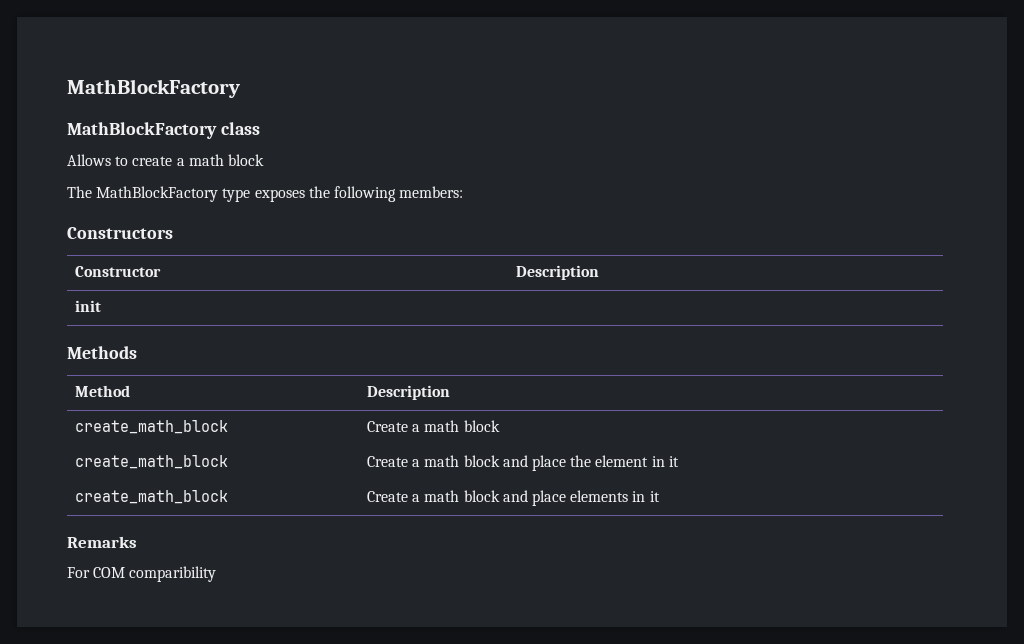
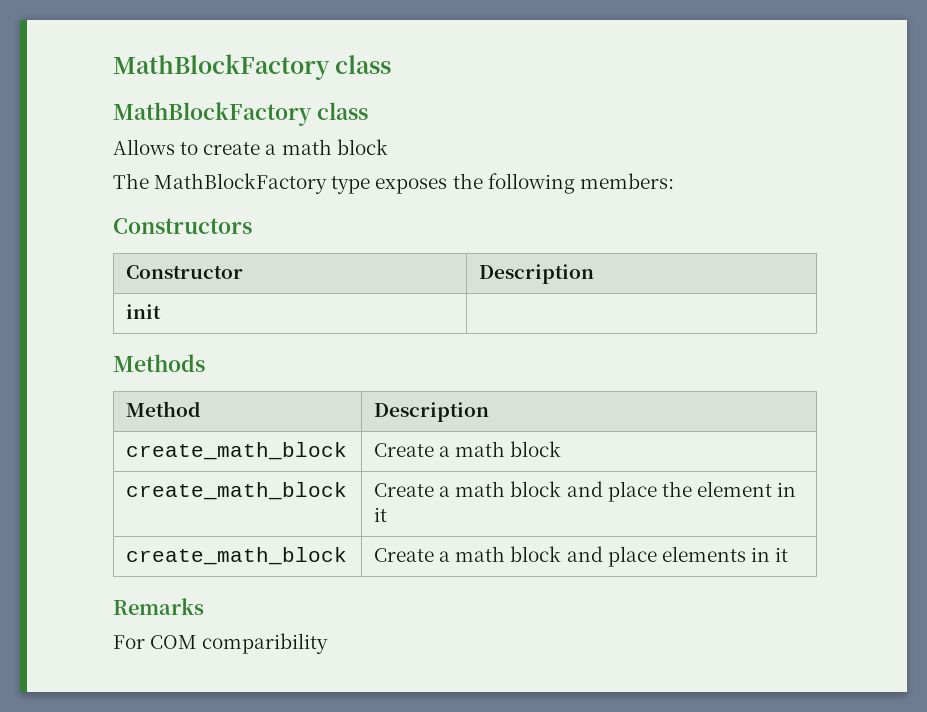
[67,79,240,98] MathBlockFactory -> [113,54,392,80] MathBlockFactory class

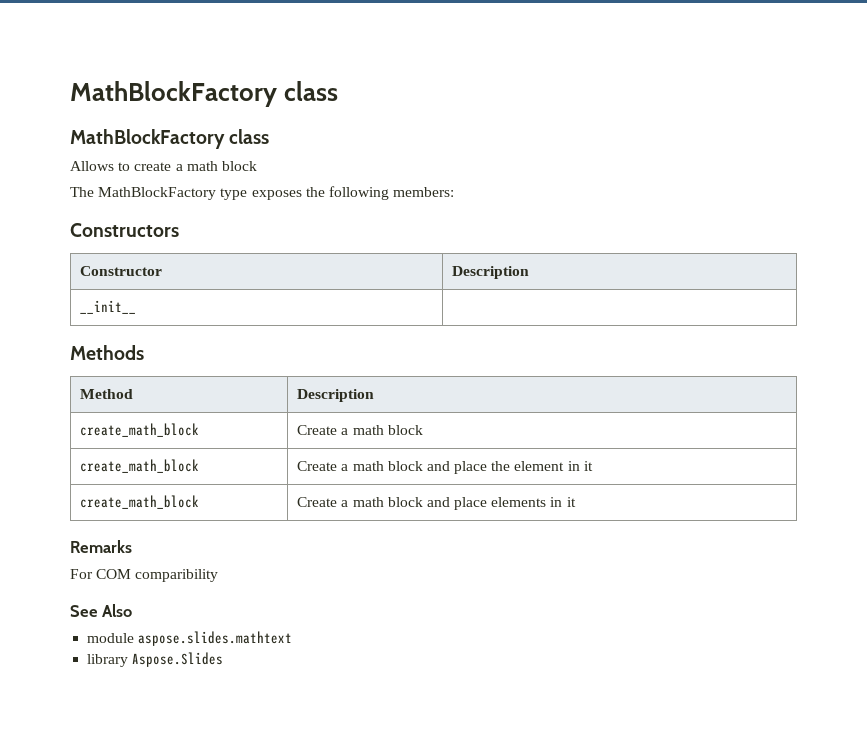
[126,304,162,319] init -> [80,300,137,314] __init__
(329, 643) none -> [70,604,133,617] [87,631,293,646] [87,652,224,667] // See Also // module aspose.slides.mathtext // library Aspose.Slides

